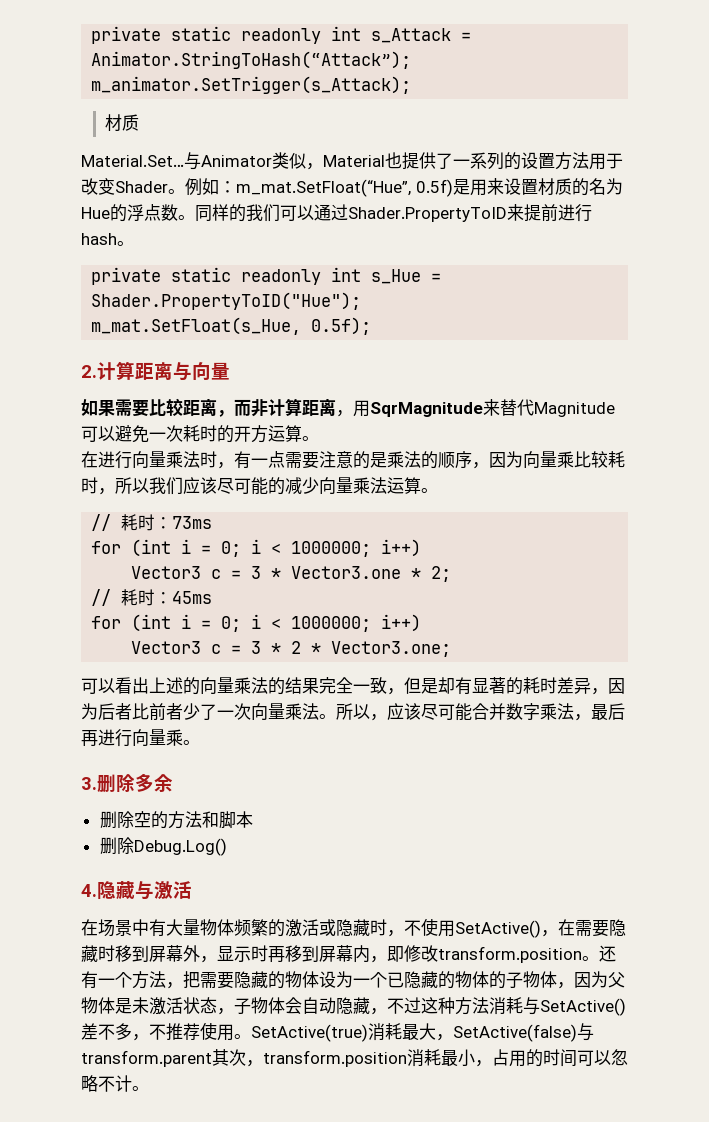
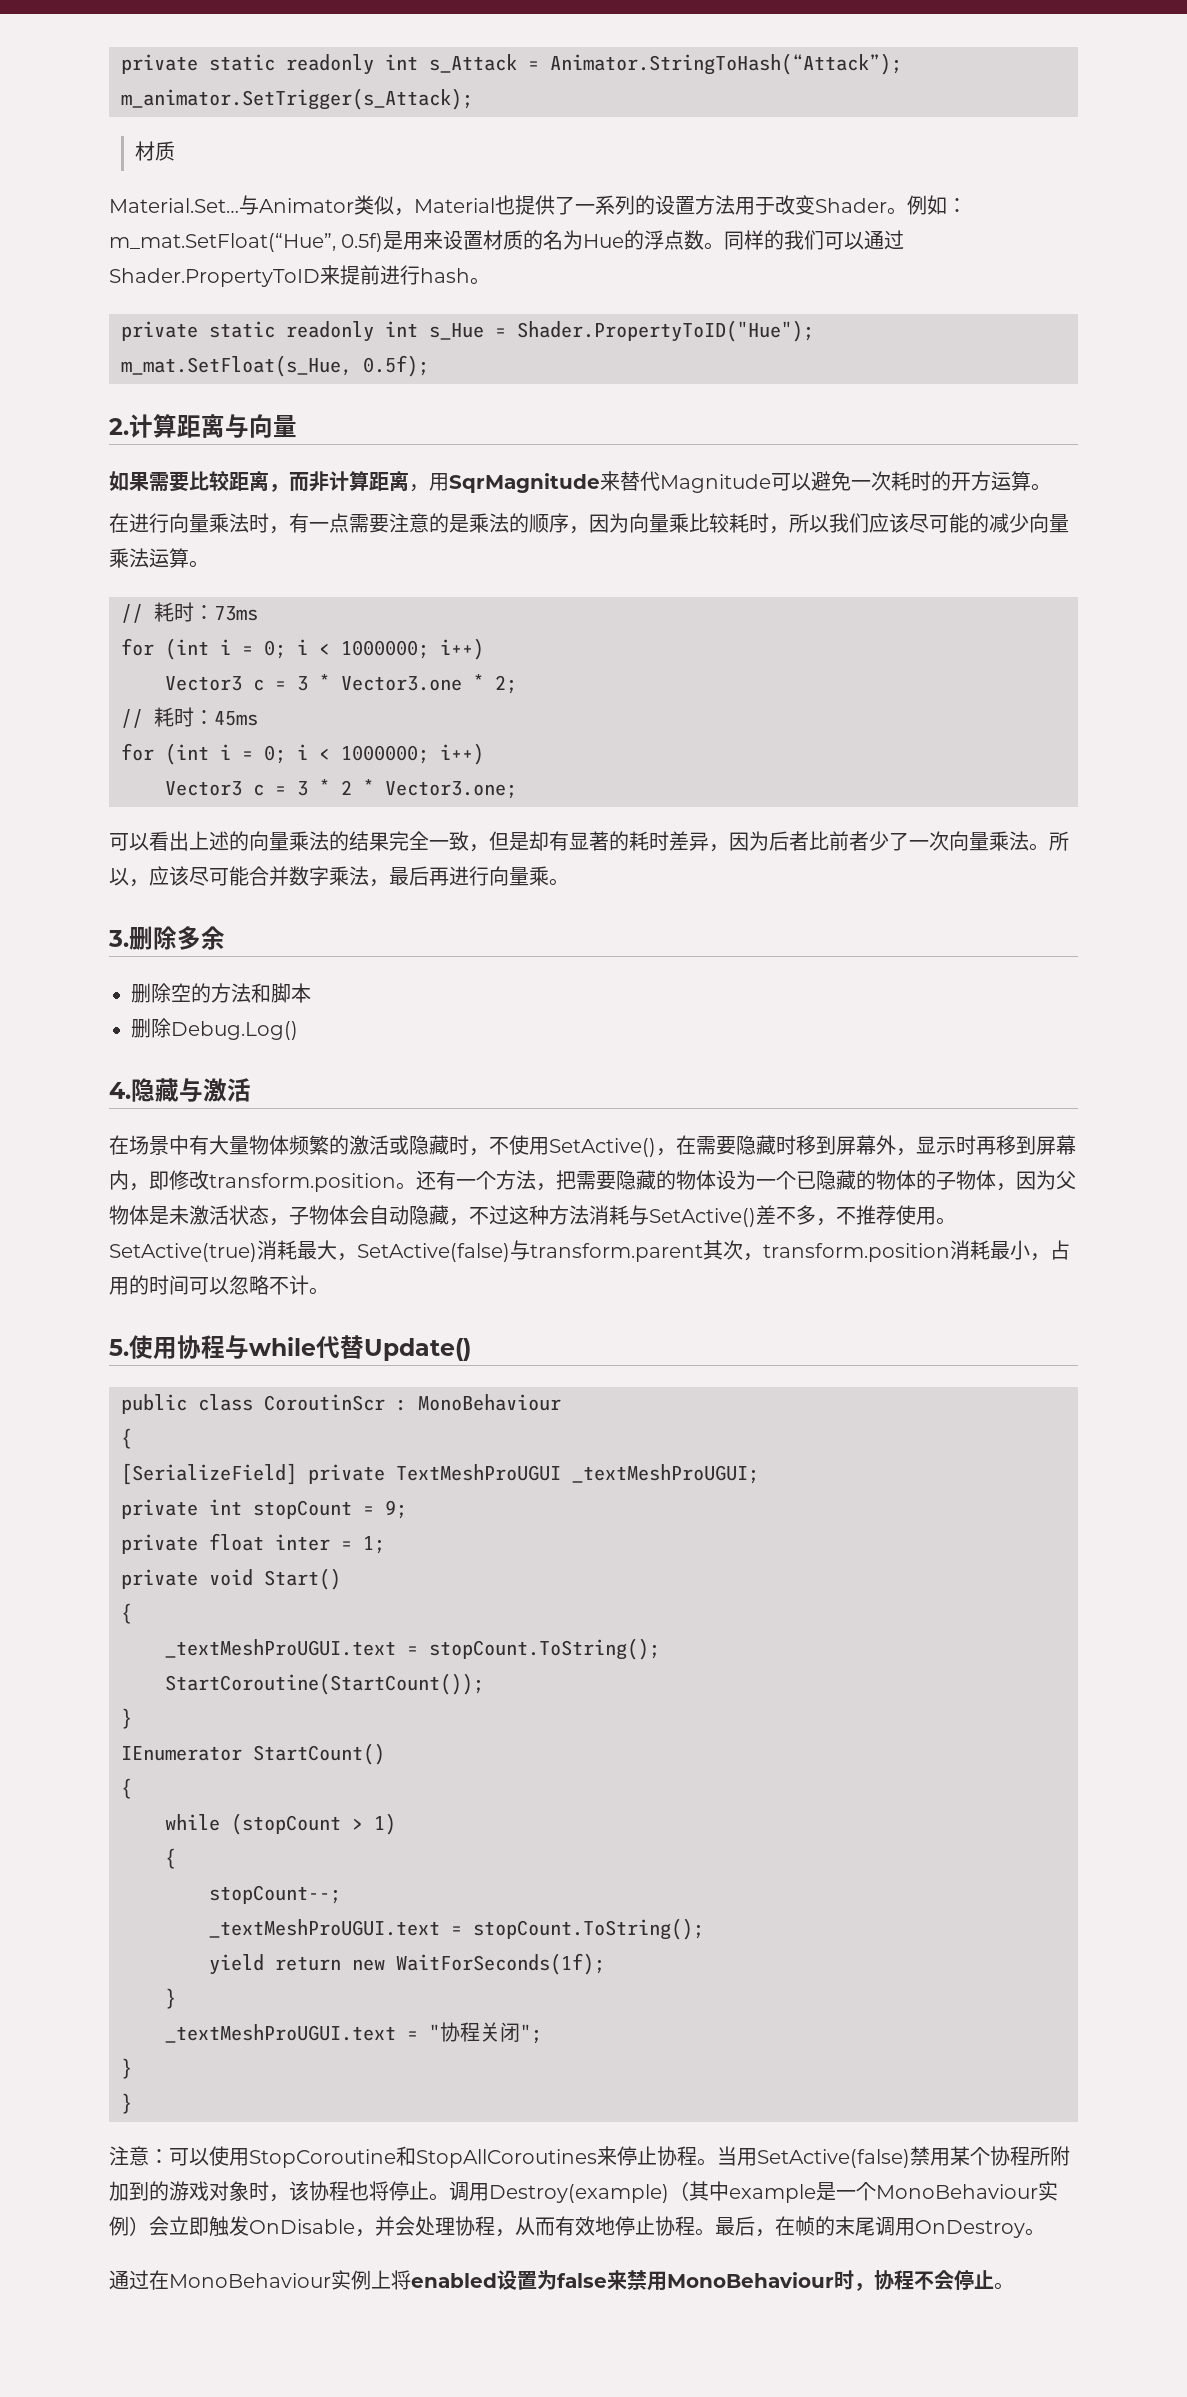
(149, 1088) none -> [109,1335,471,1361] [121,1394,561,1414] [121,1428,132,1449] [121,1463,759,1485] [121,1499,407,1519] [121,1533,385,1554] [121,1568,341,1590] [121,1603,132,1624] [165,1638,660,1660] [165,1673,484,1695] [121,1708,132,1729] [121,1743,385,1765] [121,1778,132,1799] [165,1813,396,1835] [165,1848,176,1869] [209,1885,341,1904] [209,1918,704,1940] [209,1953,605,1975] [165,1988,176,2009] [165,2022,542,2044] [121,2058,132,2079] [121,2093,132,2114] [109,2146,1070,2168] [109,2181,1058,2203] [109,2216,1045,2238] [109,2270,1014,2291] // 5.使用协程与while代替Update() // public class CoroutinScr : MonoBehaviour // { // [SerializeField] private TextMeshProUGUI _textMeshProUGUI; // private int stopCount = 9; // private float inter = 1; // private void Start() // { // _textMeshProUGUI.text = stopCount.ToString(); // StartCoroutine(StartCount()); // } // IEnumerator StartCount() // { // while (stopCount > 1) // { // stopCount--; // _textMeshProUGUI.text = stopCount.ToString(); // yield return new WaitForSeconds(1f); // } // _textMeshProUGUI.text = "协程关闭"; // } // } // 注意：可以使用StopCoroutine和StopAllCoroutines来停止协程。当用SetActive(false)禁用某个协程所附加到的游戏对象时，该协程也将停止。调用Destroy(example)（其中example是一个MonoBehaviour实例）会立即触发OnDisable，并会处理协程，从而有效地停止协程。最后，在帧的末尾调用OnDestroy。 // 通过在MonoBehaviour实例上将enabled设置为false来禁用MonoBehaviour时，协程不会停止。

